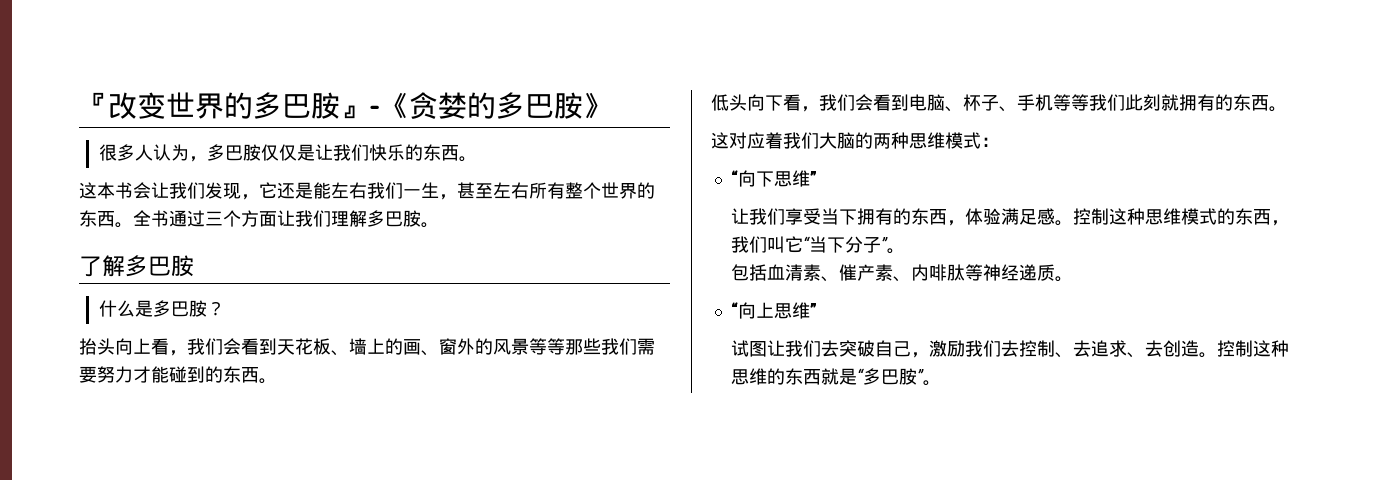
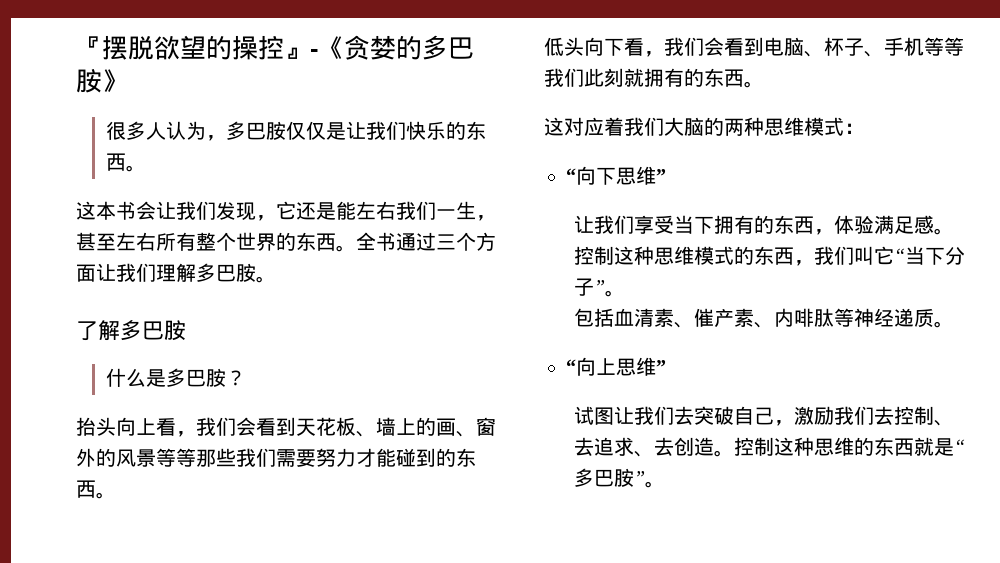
[108,92,340,119] 改变世界的多巴胺 -> [102,35,284,60] 摆脱欲望的操控

